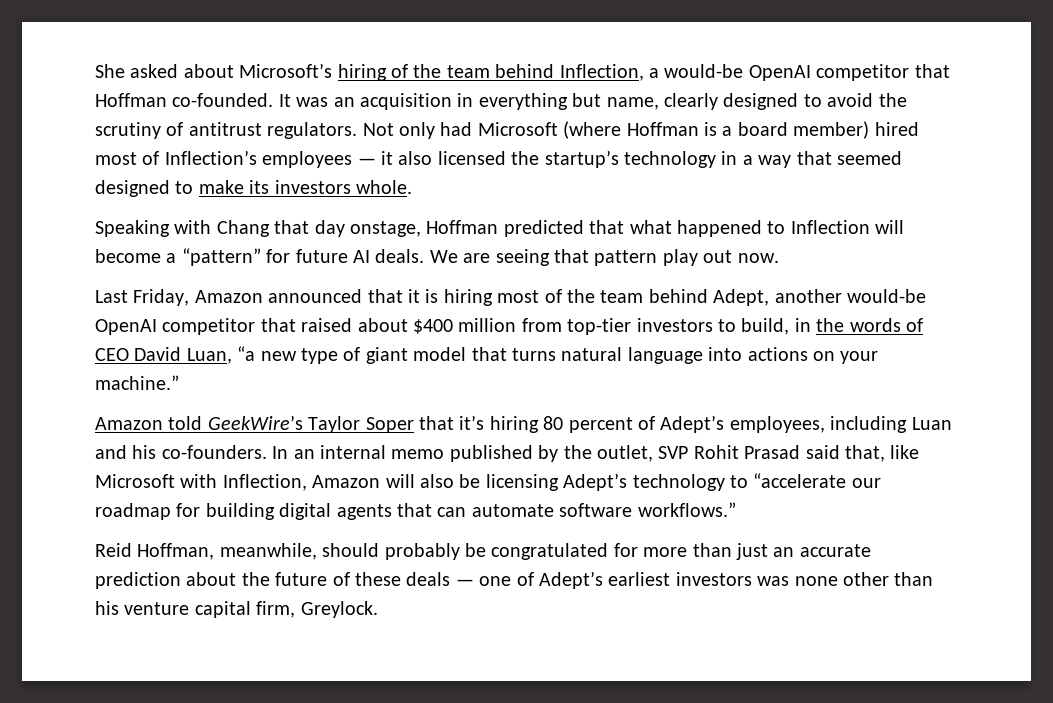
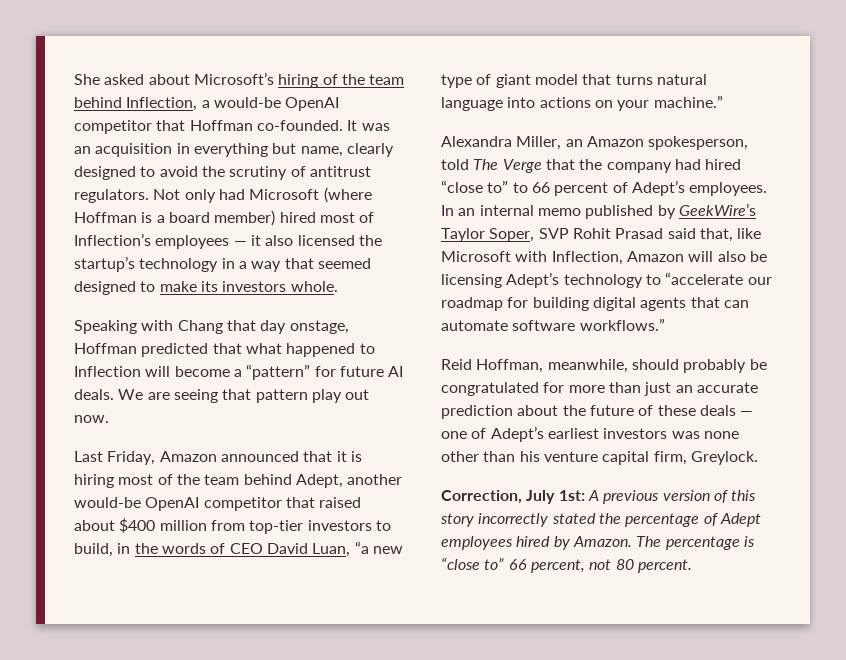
[95,415,952,433] [95,445,267,459] Amazon told GeekWire’s Taylor Soper that it’s hiring 80 percent of Adept’s employees, including Luan and his co-founders. -> [441,136,749,150] [441,159,742,173] [441,180,768,196] Alexandra Miller, an Amazon spokesperson, told The Verge that the company had hired “close to” to 66 percent of Adept’s employees.
[563,445,653,462] the outlet, -> [678,203,756,216] [441,228,535,242] GeekWire’s Taylor Soper,
(378, 609) none -> [441,490,757,504] [440,513,761,527] [441,536,755,550] [441,557,692,573] // Correction, July 1st: A previous version of this story incorrectly stated the percentage of Adept employees hired by Amazon. The percentage is “close to” 66 percent, not 80 percent.

